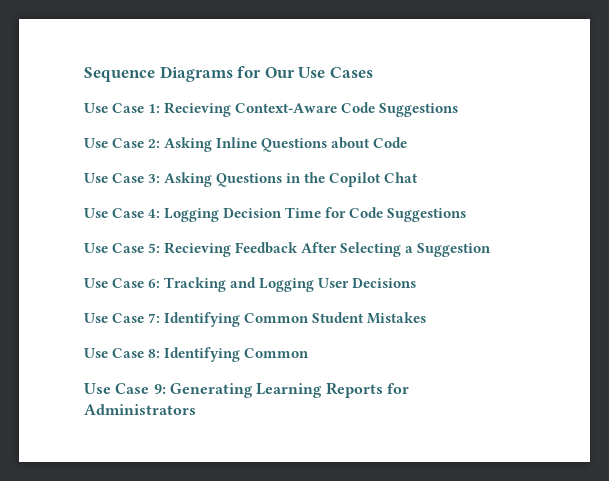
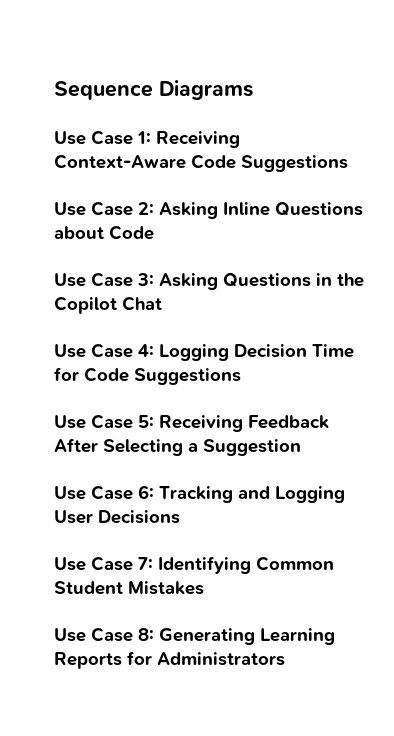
[237,66,373,78] for Our Use Cases -> (253, 90) none
[164,102,232,117] Recieving -> [156,131,240,148] Receiving
[164,242,232,257] Recieving -> [159,415,243,432] Receiving
[164,347,310,362] [84,383,166,394] Identifying Common // Use Case 9: -> (154, 634) none

